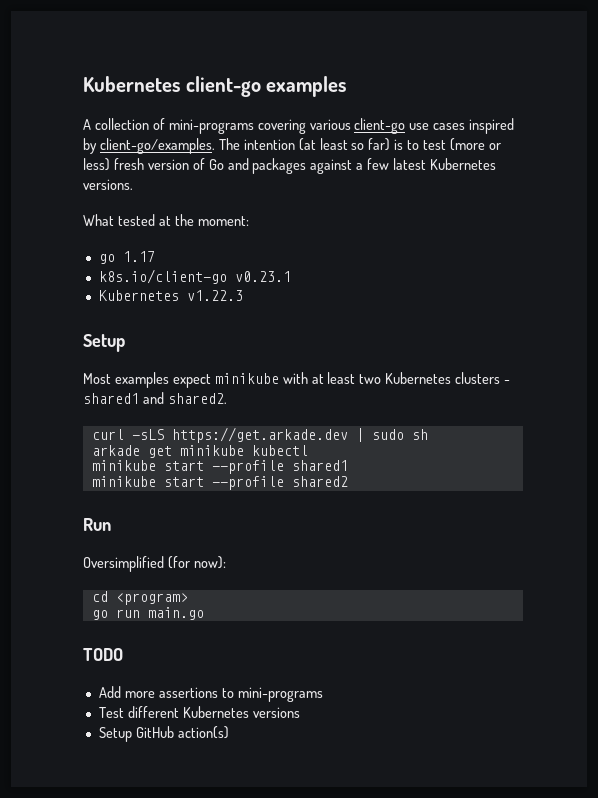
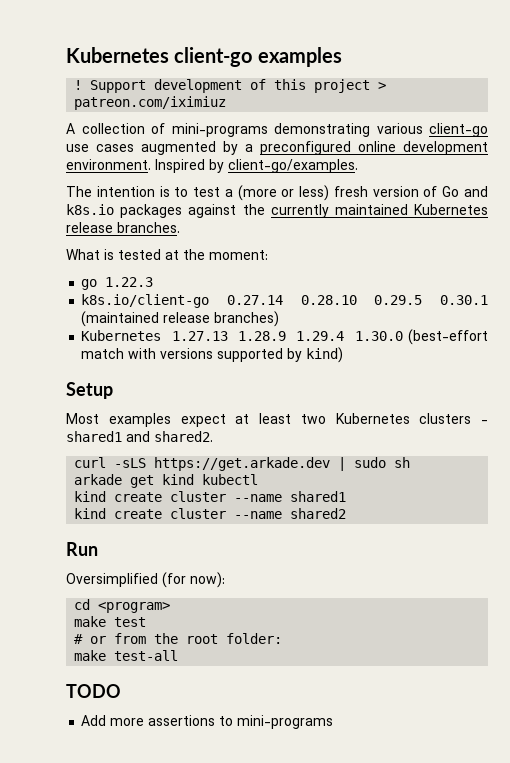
(347, 86) none -> [74,79,387,93] [74,96,227,110] // ! Support development of this project > patreon.com/iximiuz
[257,119,306,134] covering -> [274,123,370,137] demonstrating
[469,118,515,134] inspired -> [141,141,488,155] [66,159,205,173] augmented by a preconfigured online development environment. Inspired
(215, 146) none -> (358, 166) //
[298,138,391,151] (at least so far) -> (155, 191) none
(447, 145) none -> [224,189,233,197] a
(249, 164) none -> [66,204,114,215] k8s.io
[356,158,497,170] [83,179,133,190] a few latest Kubernetes versions. -> [242,204,488,218] [66,222,180,233] the currently maintained Kubernetes release branches.
(114, 220) none -> [104,249,114,260] is
[122,251,155,262] 1.17 -> [105,277,154,287] 1.22.3
[234,271,291,282] [98,290,243,301] v0.23.1 // Kubernetes v1.22.3 -> [227,295,488,305] [81,311,280,327] [81,329,489,345] [81,347,344,363] 0.27.14 0.28.10 0.29.5 0.30.1 (maintained release branches) // Kubernetes 1.27.13 1.28.9 1.29.4 1.30.0 (best-effort match with versions supported by kind)
[214,372,308,384] minikube with -> (226, 420) none
[179,445,244,456] minikube -> [162,474,195,485] kind
[91,460,348,474] [91,476,284,490] minikube start --profile shared1 // minikube start --profile -> [74,491,347,502] [74,508,283,519] kind create cluster --name shared1 // kind create cluster --name
[91,607,204,620] go run main.go -> [74,616,147,627] [74,633,283,644] [74,650,179,661] make test // # or from the root folder: // make test-all
[98,706,300,718] [98,726,229,742] // Test different Kubernetes versions // Setup GitHub action(s) -> (334, 722) none

